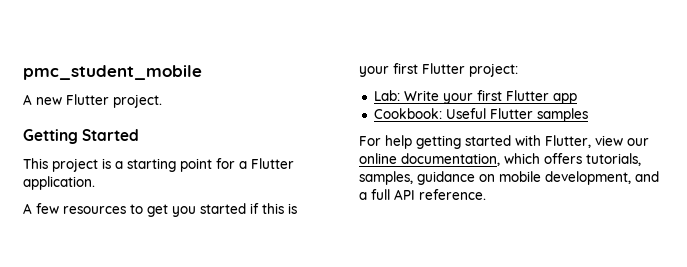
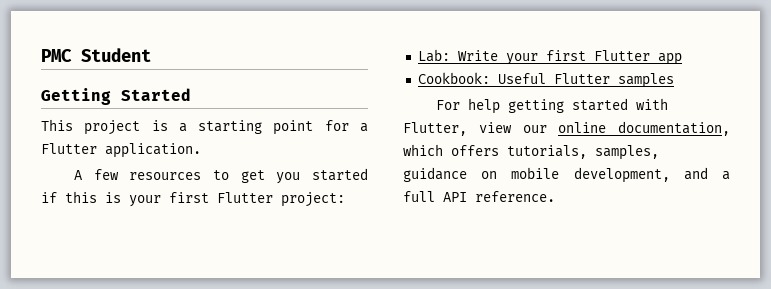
[23,65,202,80] [23,94,162,108] pmc_student_mobile // A new Flutter project. -> [41,48,151,62] PMC Student

